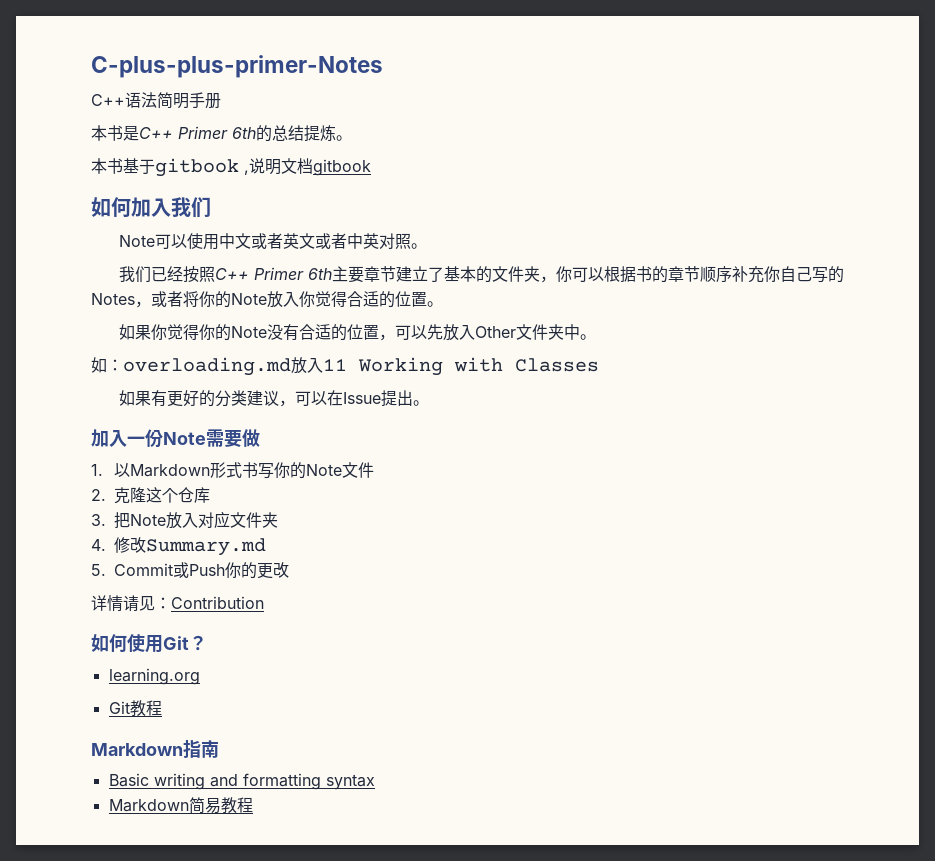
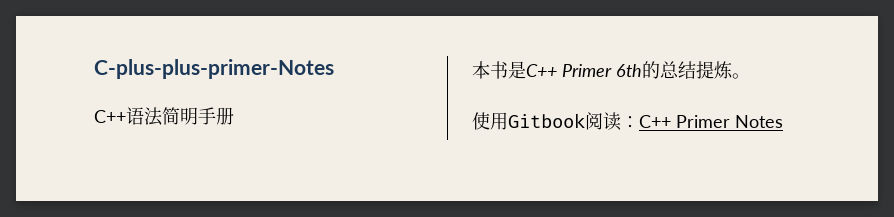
[91,158,371,177] [91,197,211,218] [118,233,427,250] [118,266,844,283] [91,291,443,308] [118,324,596,341] [91,357,599,376] [118,390,429,407] [91,429,260,448] [91,462,374,479] [91,487,210,504] [91,511,278,529] [91,537,266,556] [91,562,289,579] [91,595,264,612] [91,634,207,653] [108,668,200,685] [108,700,162,717] [91,739,219,758] [108,773,375,790] [108,797,253,814] 本书基于gitbook ,说明文档gitbook // 如何加入我们 // Note可以使用中文或者英文或者中英对照。 // 我们已经按照C++ Primer 6th主要章节建立了基本的文件夹，你可以根据书的章节顺序补充你自己写的Notes，或者将你的Note放入你觉得合适的位置。 // 如果你觉得你的Note没有合适的位置，可以先放入Other文件夹中。 // 如：overloading.md放入11 Working with Classes // 如果有更好的分类建议，可以在Issue提出。 // 加入一份Note需要做 // 1.以Markdown形式书写你的Note文件 // 2.克隆这个仓库 // 3.把Note放入对应文件夹 // 4.修改Summary.md // 5. Commit或Push你的更改 // 详情请见：Contribution // 如何使用Git？ // learning.org // Git教程 // Markdown指南 // Basic writing and formatting syntax // Markdown简易教程 -> [472,112,783,131] 使用Gitbook阅读：C++ Primer Notes

